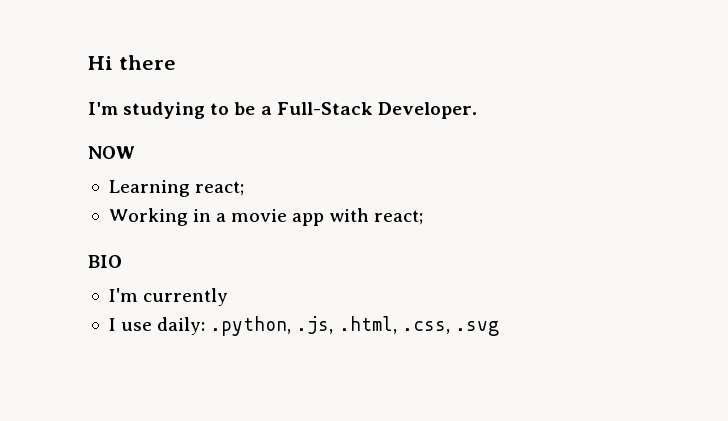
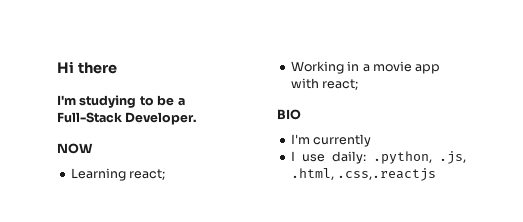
[401,321,499,336] .css, .svg -> [337,168,437,181] .css,.reactjs

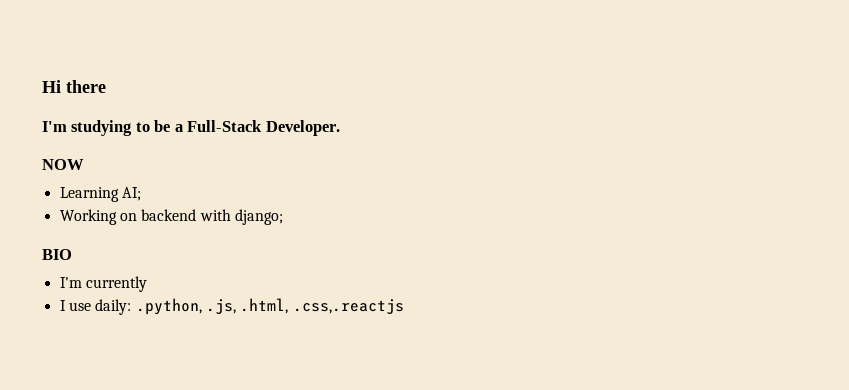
[129,169,166,180] react; -> [121,187,141,201] AI;
[347,61,441,74] [290,78,359,90] in a movie app with react; -> [119,209,283,225] on backend with django;

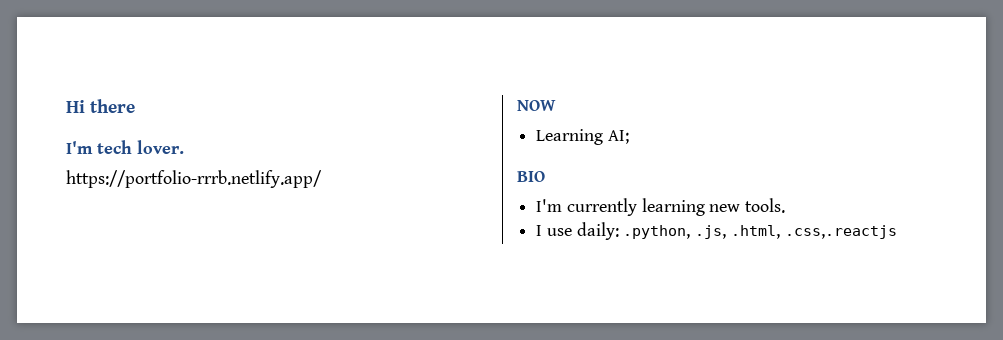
[71,120,340,136] [42,159,84,170] [59,187,141,202] [59,209,283,225] studying to be a Full-Stack Developer. // NOW // Learning AI; // Working on backend with django; -> [97,140,184,154] [66,170,322,188] [517,100,556,111] [536,129,629,145] tech lover. // https://portfolio-rrrb.netlify.app/ // NOW // Learning AI;
(147, 284) none -> [641,198,786,216] learning new tools.

